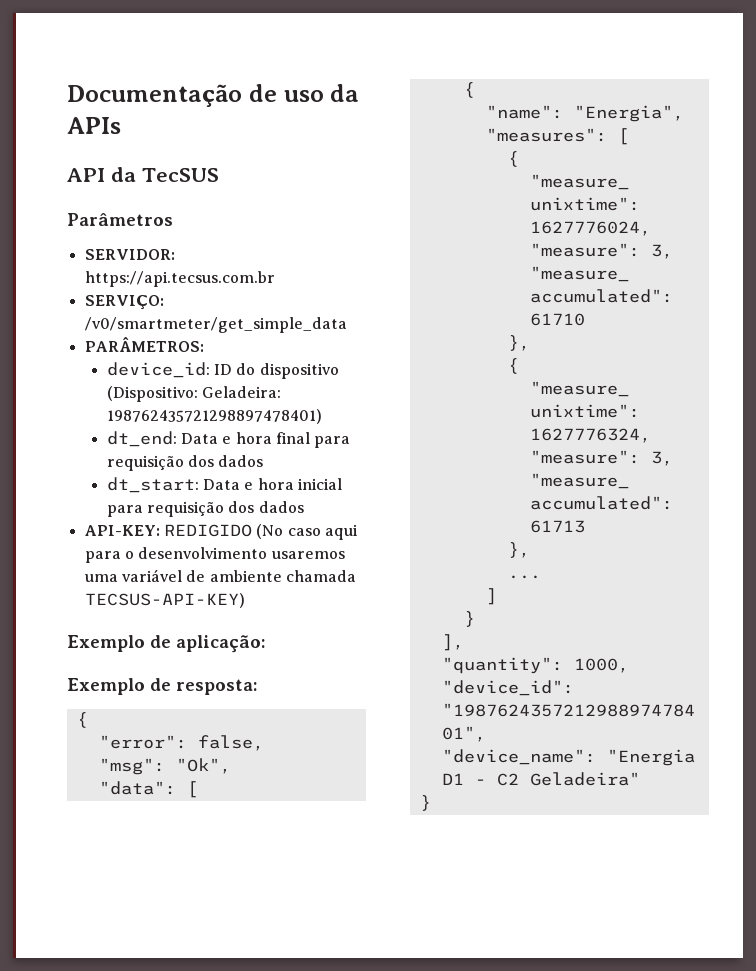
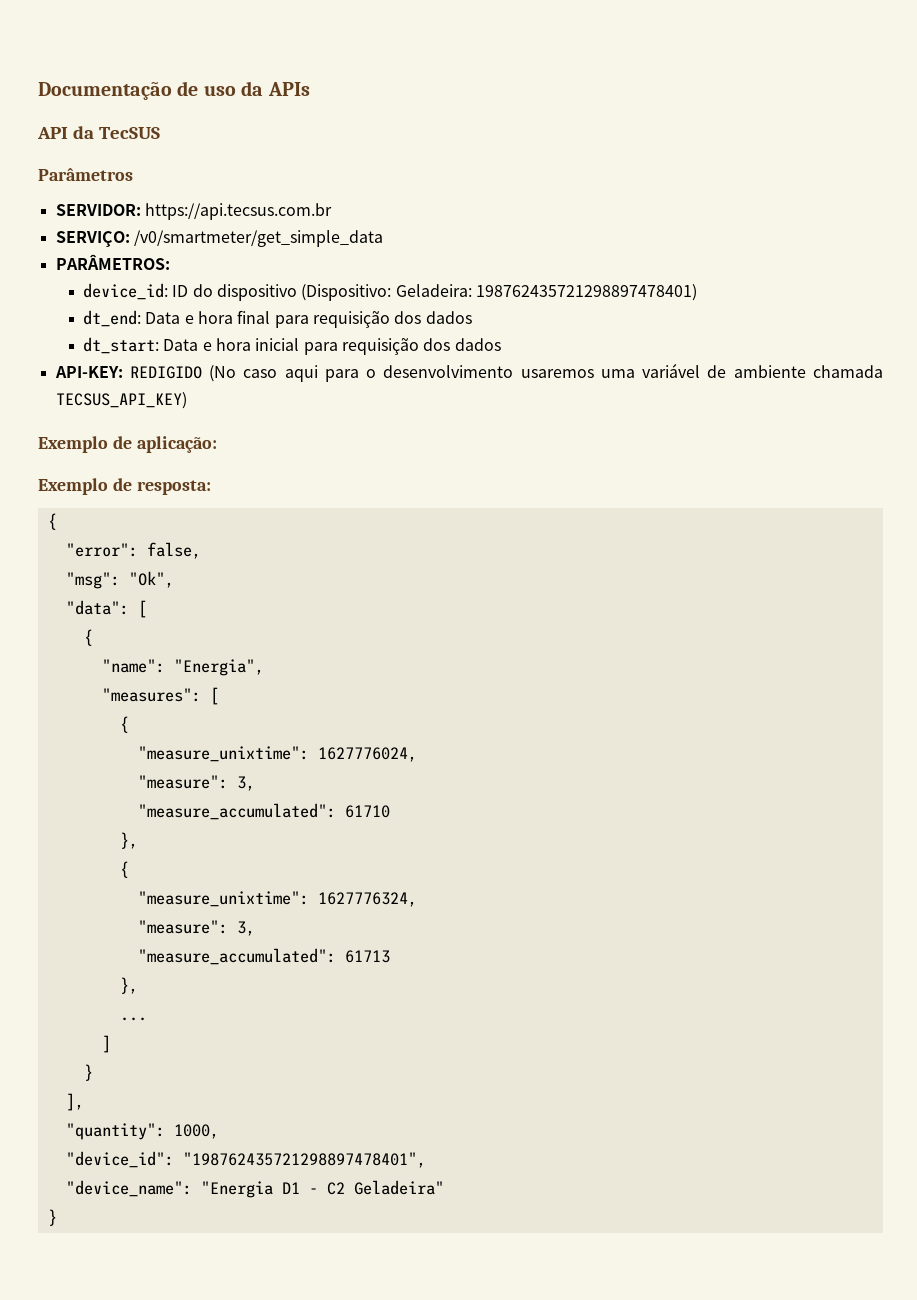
[84,593,245,608] TECSUS-API-KEY) -> [55,392,187,409] TECSUS_API_KEY)

